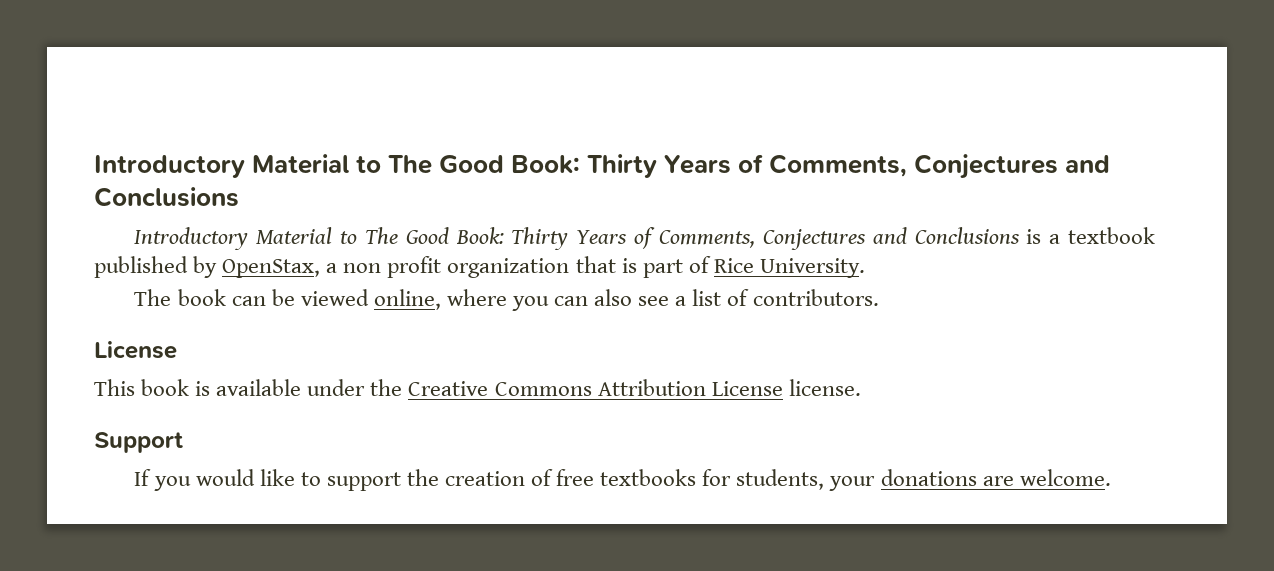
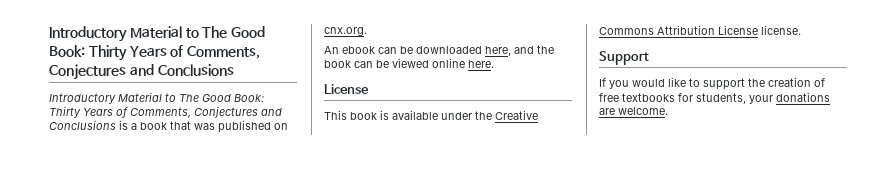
[1068,227,1155,244] [94,256,865,278] [134,289,879,311] textbook published by OpenStax, a non profit organization that is part of Rice University. // The book can be viewed online, where you can also see a list of contributors. -> [140,120,288,133] [324,27,367,36] [324,45,554,56] [324,58,494,68] book that was published on cnx.org. // An ebook can be downloaded here, and the book can be viewed online here.

